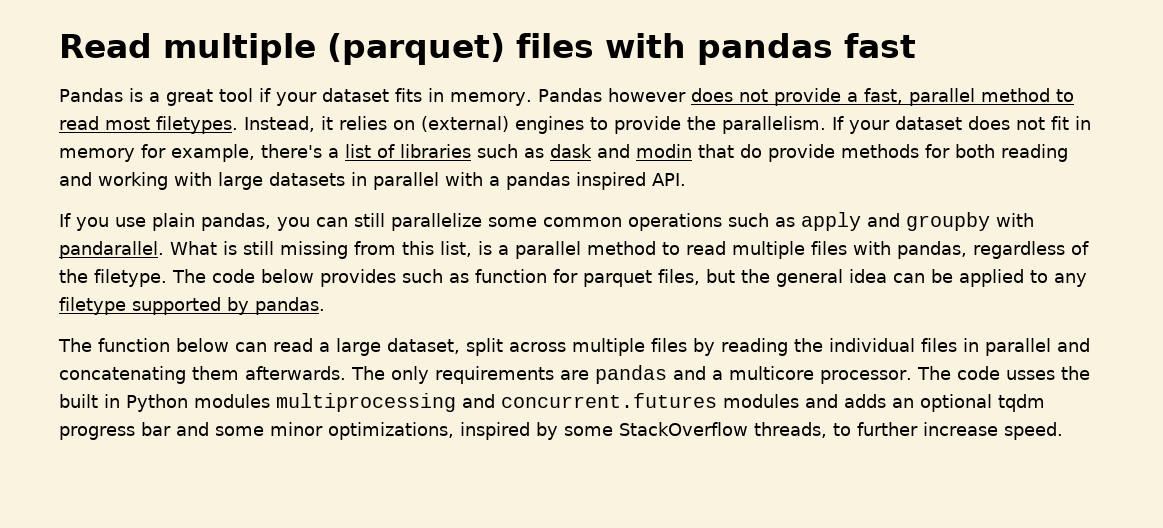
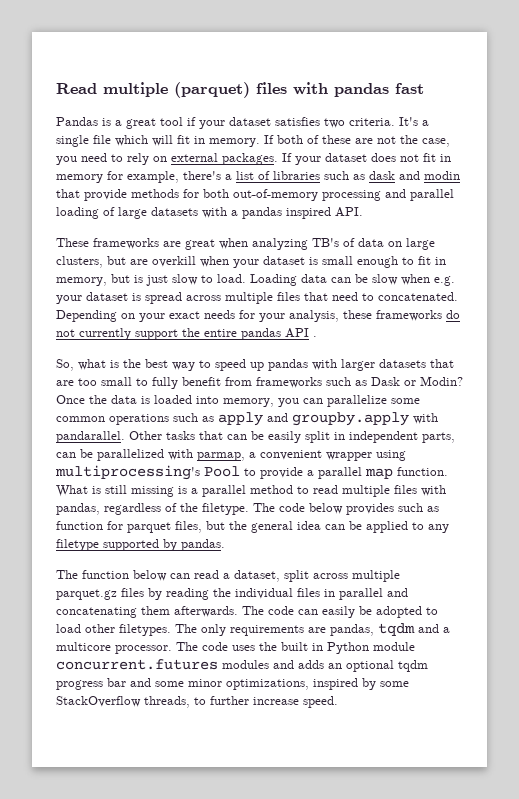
[394,88,1074,106] [59,116,826,134] fits in memory. Pandas however does not provide a fast, parallel method to read most filetypes. Instead, it relies on (external) engines to provide the parallelism. -> [275,117,429,128] [56,135,450,147] [56,153,278,165] satisfies two criteria. It's a single file which will fit in memory. If both of these are not the case, you need to rely on external packages.
[740,144,762,158] do -> (80, 193) none
[1001,144,1068,162] [59,172,439,190] reading and working with large datasets in parallel -> [233,189,454,201] [56,207,198,219] out-of-memory processing and parallel loading of large datasets
[59,213,271,231] If you use plain pandas, -> [56,238,435,250] [56,256,446,268] [56,274,455,286] [56,292,458,304] [56,310,460,322] [56,328,317,340] [56,359,454,371] [56,376,463,389] [56,395,274,407] These frameworks are great when analyzing TB's of data on large clusters, but are overkill when your dataset is small enough to fit in memory, but is just slow to load. Loading data can be slow when e.g. your dataset is spread across multiple files that need to concatenated. Depending on your exact needs for your analysis, these frameworks do not currently support the entire pandas API . // So, what is the best way to speed up pandas with larger datasets that are too small to fully benefit from frameworks such as Dask or Modin? Once the data is loaded into memory,
[354,213,385,227] still -> (323, 401) none
[906,212,990,231] groupby -> [292,412,409,426] groupby.apply
(164, 250) none -> [129,431,455,443] [56,449,406,461] [55,465,448,480] Other tasks that can be easily split in independent parts, can be parallelized with parmap, a convenient wrapper using multiprocessing's Pool to provide a parallel map function.
[354,241,472,257] from this list, -> (174, 491) none
[336,338,381,356] large -> (230, 576) none
(645, 347) none -> [56,589,117,600] parquet.gz
(385, 373) none -> [268,606,438,618] [56,624,197,636] code can easily be adopted to load other filetypes. The
[595,365,667,384] pandas -> [330,623,415,636] pandas, tqdm
[1005,370,1055,380] usses -> [232,645,255,651] uses
[194,393,495,412] modules multiprocessing and -> [373,642,415,651] module

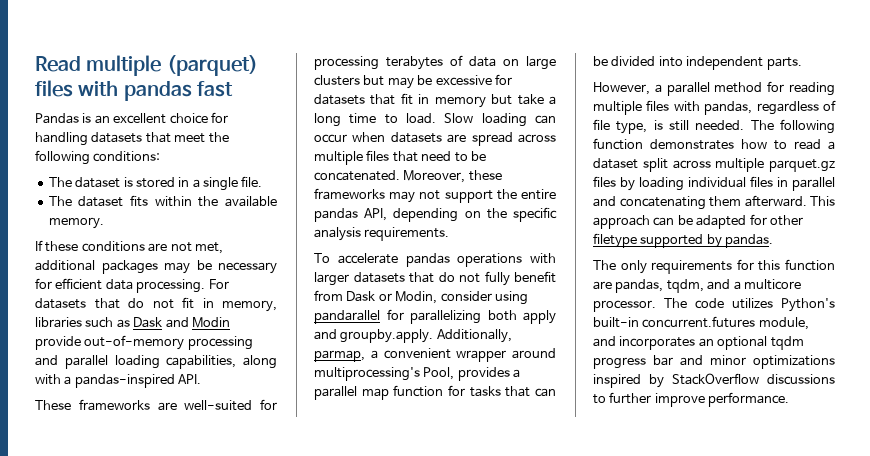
[115,117,429,129] [56,135,450,147] [56,153,451,165] [56,171,460,183] [56,189,229,201] a great tool if your dataset satisfies two criteria. It's a single file which will fit in memory. If both of these are not the case, you need to rely on external packages. If your dataset does not fit in memory for example, there's a list of libraries such as dask and modin that provide methods for both -> [94,112,228,124] [35,132,229,146] [35,150,161,165] [48,176,263,191] [48,195,277,207] [48,217,104,229] [35,240,223,254] [35,260,277,274] [35,278,229,293] [35,297,277,312] [35,317,230,328] [35,336,81,350] an excellent choice for handling datasets that meet the following conditions: // The dataset is stored in a single file. // The dataset fits within the available memory. // If these conditions are not met, additional packages may be necessary for efficient data processing. For datasets that do not fit in memory, libraries such as Dask and Modin provide
[103,207,363,219] [56,238,435,250] [56,256,446,268] [56,274,455,286] [56,292,141,304] of large datasets with a pandas inspired API. // These frameworks are great when analyzing TB's of data on large clusters, but are overkill when your dataset is small enough to fit in memory, but is just slow to load. Loading data can be slow when e.g. your dataset is -> [166,355,277,369] [35,374,202,388] [35,399,277,411] [314,55,556,70] [314,74,512,89] [314,93,556,108] [314,113,556,127] [314,132,467,143] capabilities, along with a pandas-inspired API. // These frameworks are well-suited for processing terabytes of data on large clusters but may be excessive for datasets that fit in memory but take a long time to load. Slow loading can occur when datasets are
[378,292,458,301] [56,310,460,322] [56,328,317,340] [56,359,454,371] [56,376,463,389] [56,395,420,407] [56,412,438,426] [56,431,455,443] [56,449,406,461] [55,465,448,480] [56,485,187,497] concatenated. Depending on your exact needs for your analysis, these frameworks do not currently support the entire pandas API . // So, what is the best way to speed up pandas with larger datasets that are too small to fully benefit from frameworks such as Dask or Modin? Once the data is loaded into memory, you can parallelize some common operations such as apply and groupby.apply with pandarallel. Other tasks that can be easily split in independent parts, can be parallelized with parmap, a convenient wrapper using multiprocessing's Pool to provide a parallel map function. What is still missing is -> [470,151,486,161] [314,170,502,183] [314,188,556,203] [314,207,557,222] [314,227,450,241] [314,253,556,267] [314,271,556,286] [314,290,528,305] [314,309,556,324] [314,329,512,343] [314,348,556,362] [314,367,521,381] [314,385,556,400] [593,56,802,70] [593,82,650,95] be concatenated. Moreover, these frameworks may not support the entire pandas API, depending on the specific analysis requirements. // To accelerate pandas operations with larger datasets that do not fully benefit from Dask or Modin, consider using pandarallel for parallelizing both apply and groupby.apply. Additionally, parmap, a convenient wrapper around multiprocessing's Pool, provides a parallel map function for tasks that can be divided into independent parts. // However,
[297,485,338,494] to read -> [767,81,835,96] for reading
[180,503,439,515] [56,521,449,533] [56,539,225,551] [56,570,190,581] the filetype. The code below provides such as function for parquet files, but the general idea can be applied to any filetype supported by pandas. // The function below can -> [593,119,835,134] [593,138,787,150] file type, is still needed. The following function demonstrates how to
[234,570,280,582] dataset, -> [593,158,638,169] dataset
[166,588,231,600] reading the -> [639,177,684,191] loading
[174,606,438,618] [56,624,304,636] afterwards. The code can easily be adopted to load other filetypes. The only requirements -> [744,195,835,207] [593,214,803,229] [593,233,774,248] [593,259,835,274] afterward. This approach can be adapted for other filetype supported by pandas. // The only requirements for this function
[378,623,415,636] tqdm -> [666,279,704,293] tqdm,
[232,642,415,654] [56,659,324,670] uses the built in Python module concurrent.futures modules and adds -> [732,298,835,312] [593,316,809,330] [593,336,696,350] utilizes Python's built-in concurrent.futures module, and incorporates
[155,678,409,690] [56,696,338,708] some minor optimizations, inspired by some StackOverflow threads, to further increase speed. -> [710,355,835,369] [593,373,835,388] [593,392,790,407] minor optimizations inspired by StackOverflow discussions to further improve performance.

